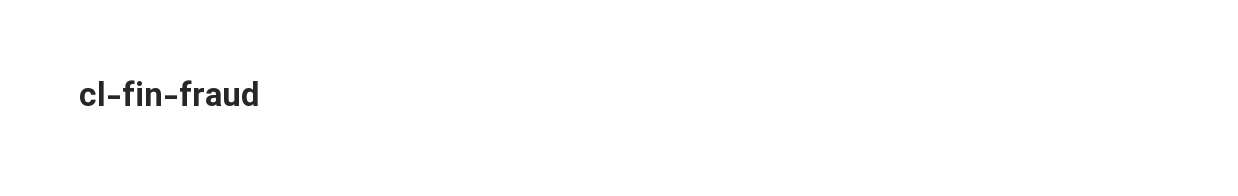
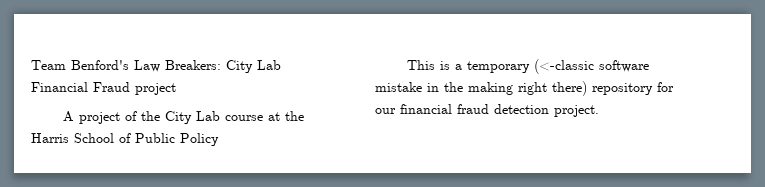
[79,80,259,106] cl-fin-fraud -> [31,60,281,73] [31,82,176,95] [62,111,304,124] [31,133,219,146] [406,59,649,74] [375,81,674,96] [375,104,599,117] Team Benford's Law Breakers: City Lab Financial Fraud project // A project of the City Lab course at the Harris School of Public Policy // This is a temporary (<-classic software mistake in the making right there) repository for our financial fraud detection project.

